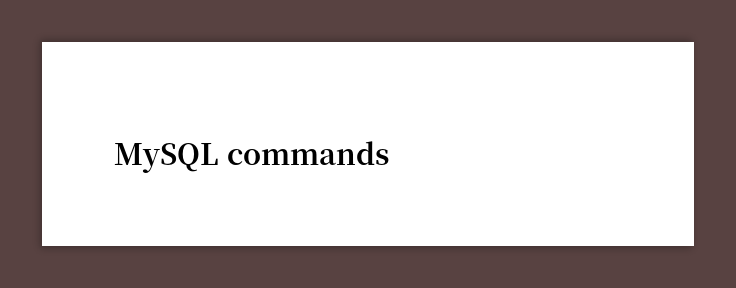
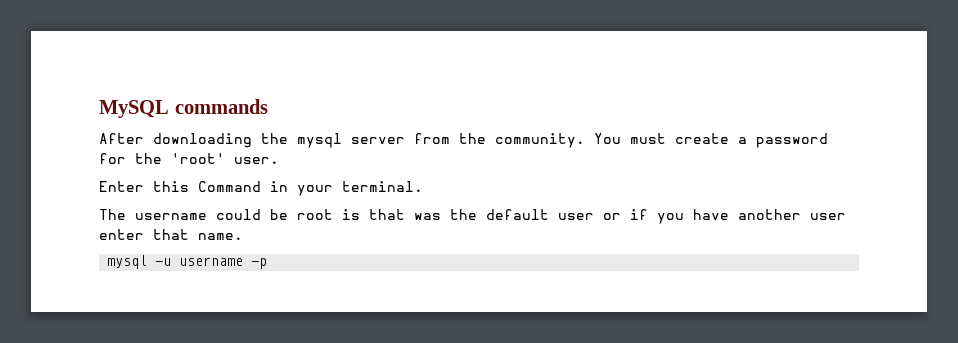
(389, 153) none -> [99,133,828,148] [99,153,279,164] [99,181,423,196] [99,209,846,224] [99,229,243,240] [107,255,268,269] // After downloading the mysql server from the community. You must create a password for the 'root' user. // Enter this Command in your terminal. // The username could be root is that was the default user or if you have another user enter that name. // mysql -u username -p

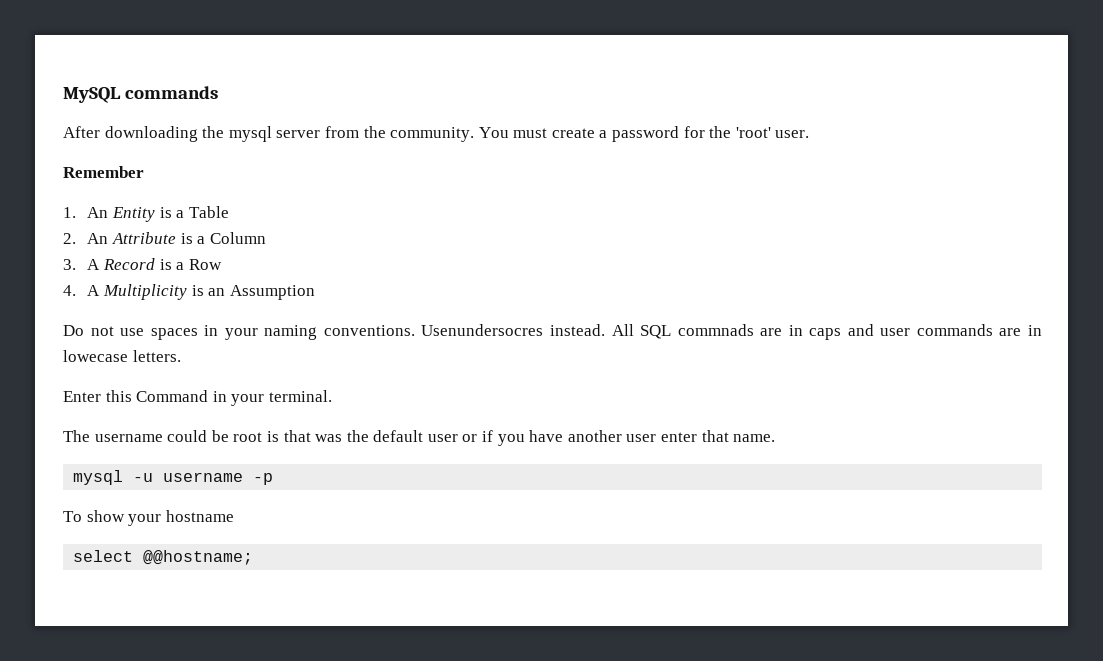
(279, 160) none -> [63,166,144,178] [63,206,229,222] [63,232,266,244] [63,258,222,270] [63,284,315,300] [63,324,1042,340] [63,350,181,362] // Remember // 1. An Entity is a Table // 2. An Attribute is a Column // 3. A Record is a Row // 4. A Multiplicity is an Assumption // Do not use spaces in your naming conventions. Usenundersocres instead. All SQL commnads are in caps and user commands are in lowecase letters.
(268, 263) none -> [63,510,234,526] [73,550,254,565] // To show your hostname // select @@hostname;

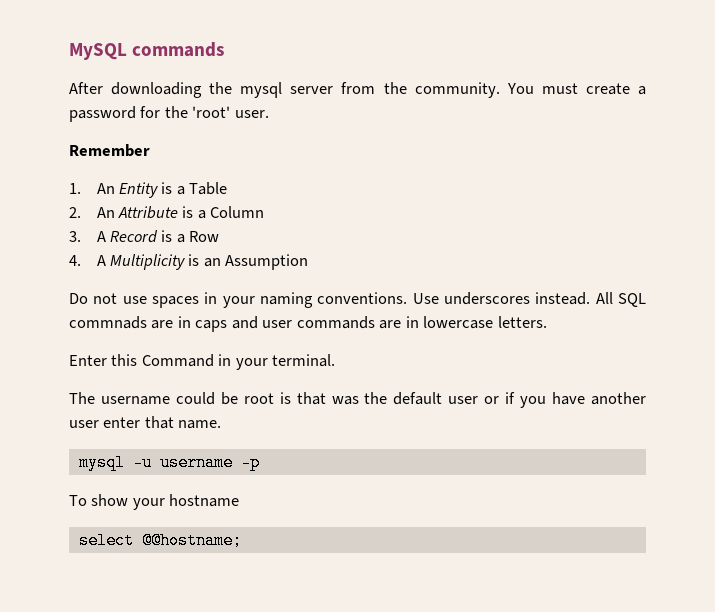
[421,324,544,336] Usenundersocres -> [412,292,530,305] Use underscores
[63,350,128,362] lowecase -> [423,316,494,329] lowercase

